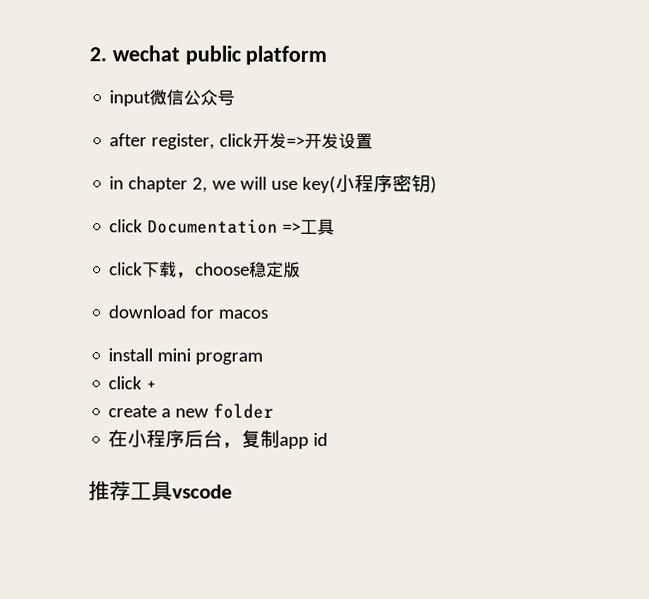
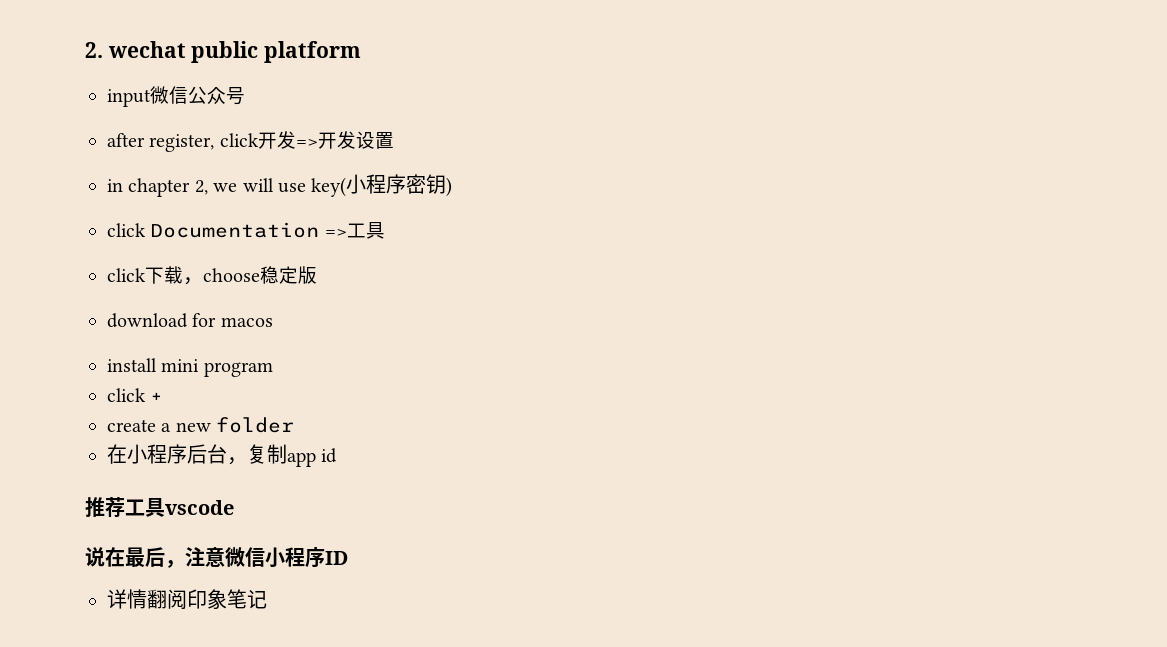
(233, 491) none -> [85,547,348,568] [107,589,267,609] // 说在最后，注意微信小程序ID // 详情翻阅印象笔记

